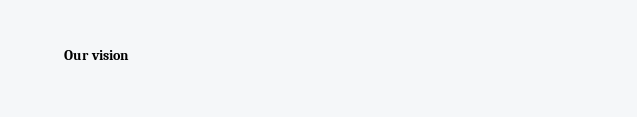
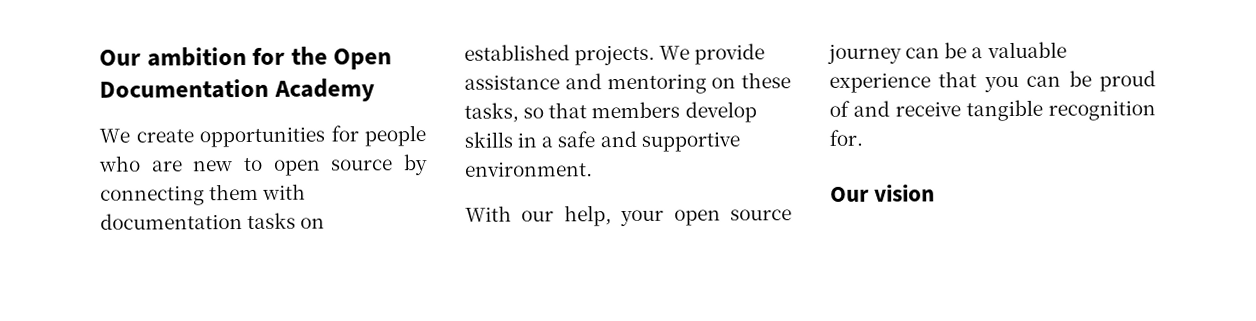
[64,50,89,60] Our -> [99,46,393,70] [99,78,375,102] [99,125,426,148] [98,154,428,176] [100,183,307,206] [100,212,326,230] [464,43,766,66] [464,72,791,95] [464,101,757,123] [464,130,740,152] [465,161,593,177] [465,205,792,227] [827,41,1067,64] [829,70,1156,93] [829,99,1156,122] [829,129,863,146] [830,186,870,202] Our ambition for the Open Documentation Academy // We create opportunities for people who are new to open source by connecting them with documentation tasks on established projects. We provide assistance and mentoring on these tasks, so that members develop skills in a safe and supportive environment. // With our help, your open source journey can be a valuable experience that you can be proud of and receive tangible recognition for. // Our

